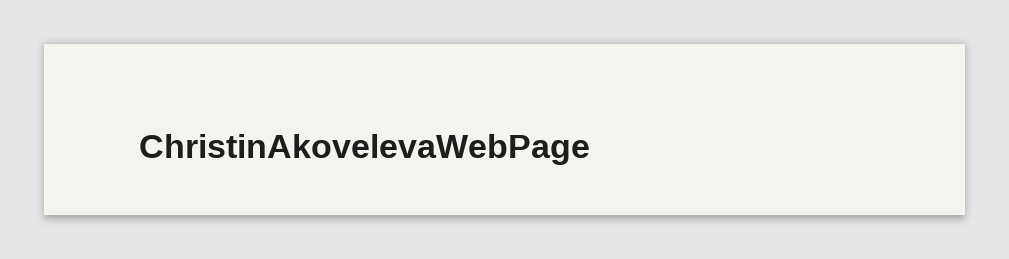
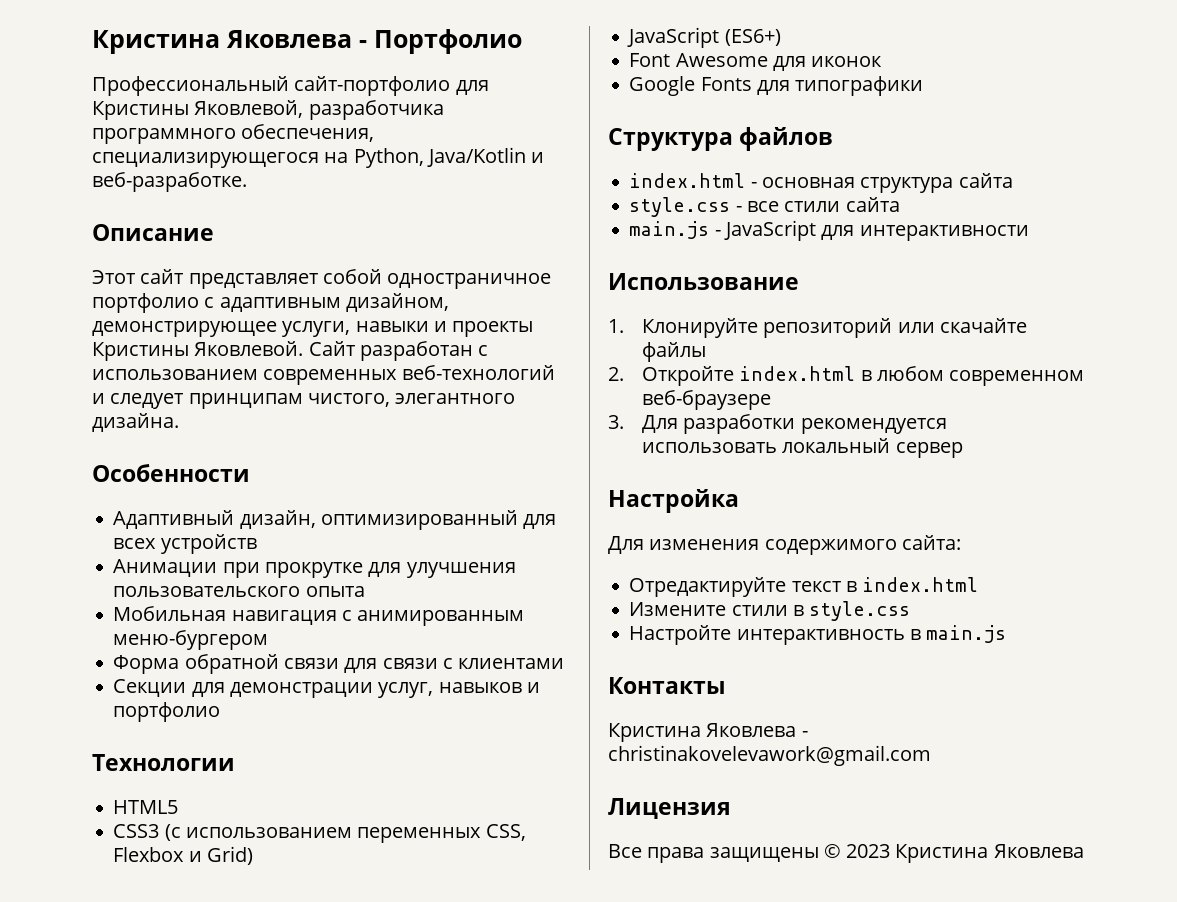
[139,134,590,165] ChristinAkovelevaWebPage -> [92,29,522,54] [92,76,489,96] [92,100,444,120] [92,124,375,144] [92,147,545,168] [92,172,247,192] [92,224,214,241] [92,269,552,289] [92,293,449,313] [92,321,534,337] [92,341,489,361] [92,365,555,385] [92,393,516,409] [92,413,179,432] [92,464,250,482] [113,510,557,530] [113,534,257,554] [113,559,516,578] [113,586,365,597] [113,606,525,626] [113,630,269,650] [113,654,565,674] [113,679,540,698] [113,702,221,722] [92,754,235,771] [113,800,179,814] [113,824,526,843] [113,846,253,865] [627,27,781,48] [629,53,883,71] [629,76,924,96] [608,127,834,151] [629,173,1013,193] [629,197,900,217] [629,220,1029,241] [608,273,799,290] [608,318,1027,338] [642,342,707,362] [608,366,1085,386] [642,390,772,410] [608,414,947,434] [642,438,963,458] [608,489,739,513] [608,535,961,555] [629,577,979,597] [629,601,911,621] [629,625,1007,645] [608,677,726,694] [608,723,808,742] [608,745,931,766] [608,798,731,819] [608,844,1084,863] Кристина Яковлева - Портфолио // Профессиональный сайт-портфолио для Кристины Яковлевой, разработчика программного обеспечения, специализирующегося на Python, Java/Kotlin и веб-разработке. // Описание // Этот сайт представляет собой одностраничное портфолио с адаптивным дизайном, демонстрирующее услуги, навыки и проекты Кристины Яковлевой. Сайт разработан с использованием современных веб-технологий и следует принципам чистого, элегантного дизайна. // Особенности // Адаптивный дизайн, оптимизированный для всех устройств // Анимации при прокрутке для улучшения пользовательского опыта // Мобильная навигация с анимированным меню-бургером // Форма обратной связи для связи с клиентами // Секции для демонстрации услуг, навыков и портфолио // Технологии // HTML5 // CSS3 (с использованием переменных CSS, Flexbox и Grid) // JavaScript (ES6+) // Font Awesome для иконок // Google Fonts для типографики // Структура файлов // index.html - основная структура сайта // style.css - все стили сайта // main.js - JavaScript для интерактивности // Использование // 1. Клонируйте репозиторий или скачайте файлы // 2. Откройте index.html в любом современном веб-браузере // 3. Для разработки рекомендуется использовать локальный сервер // Настройка // Для изменения содержимого сайта: // Отредактируйте текст в index.html // Измените стили в style.css // Настройте интерактивность в main.js // Контакты // Кристина Яковлева - christinakovelevawork@gmail.com // Лицензия // Все права защищены © 2023 Кристина Яковлева

